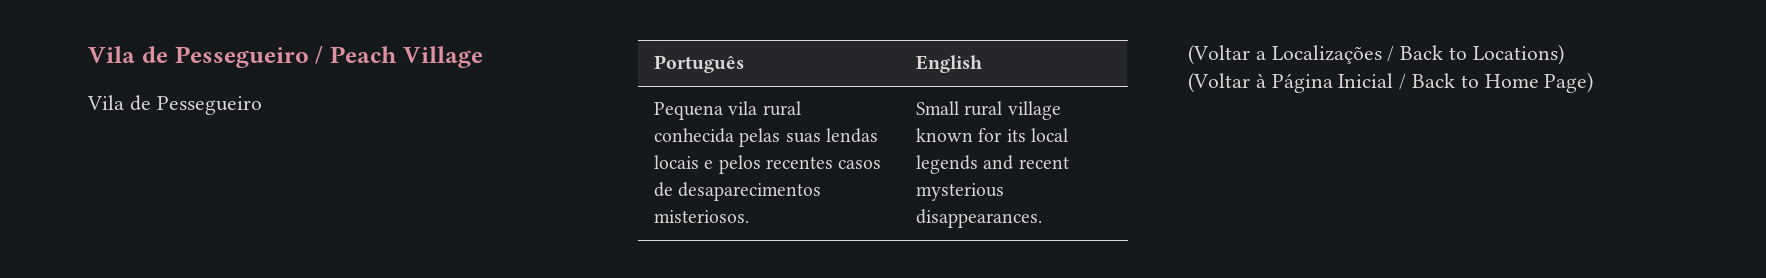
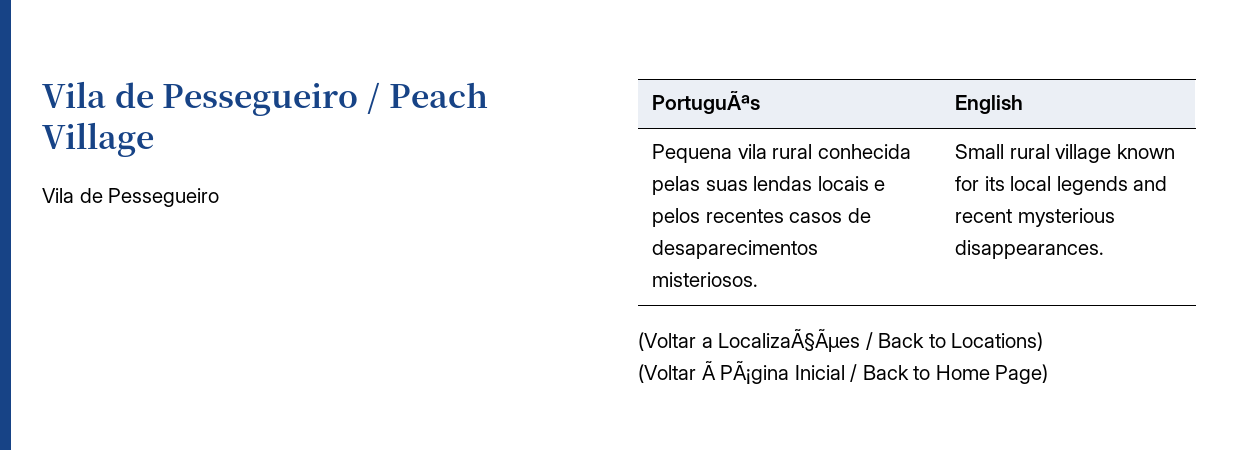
[654,55,745,73] Português -> [652,90,761,114] PortuguÃªs
[1271,45,1382,64] Localizações -> [718,328,861,353] LocalizaÃ§Ãµes
[1255,73,1333,93] à Página -> [701,360,790,384] Ã PÃ¡gina

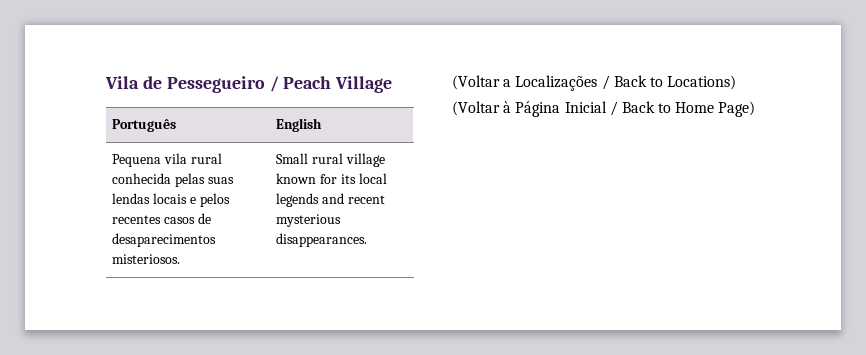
[42,188,220,207] [652,90,761,114] // Vila de Pessegueiro // PortuguÃªs -> [112,119,177,132] // Português
[718,328,861,353] LocalizaÃ§Ãµes -> [515,75,598,91] Localizações
[701,360,790,384] Ã PÃ¡gina -> [503,101,561,117] à Página

